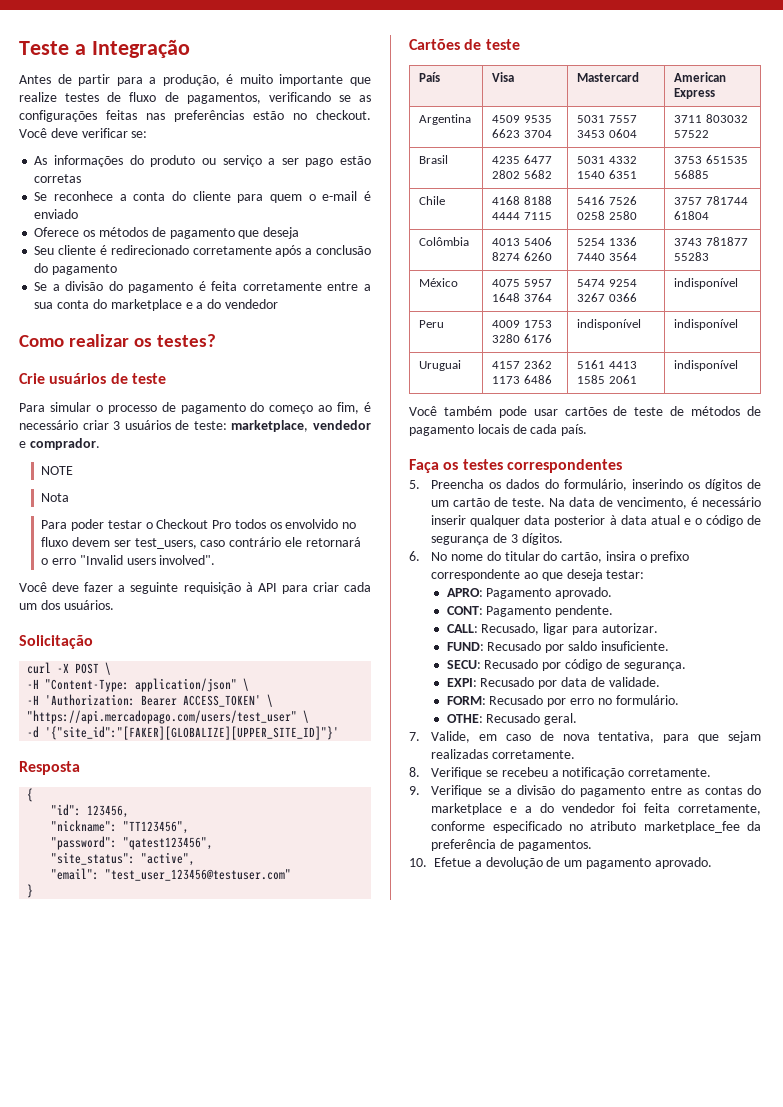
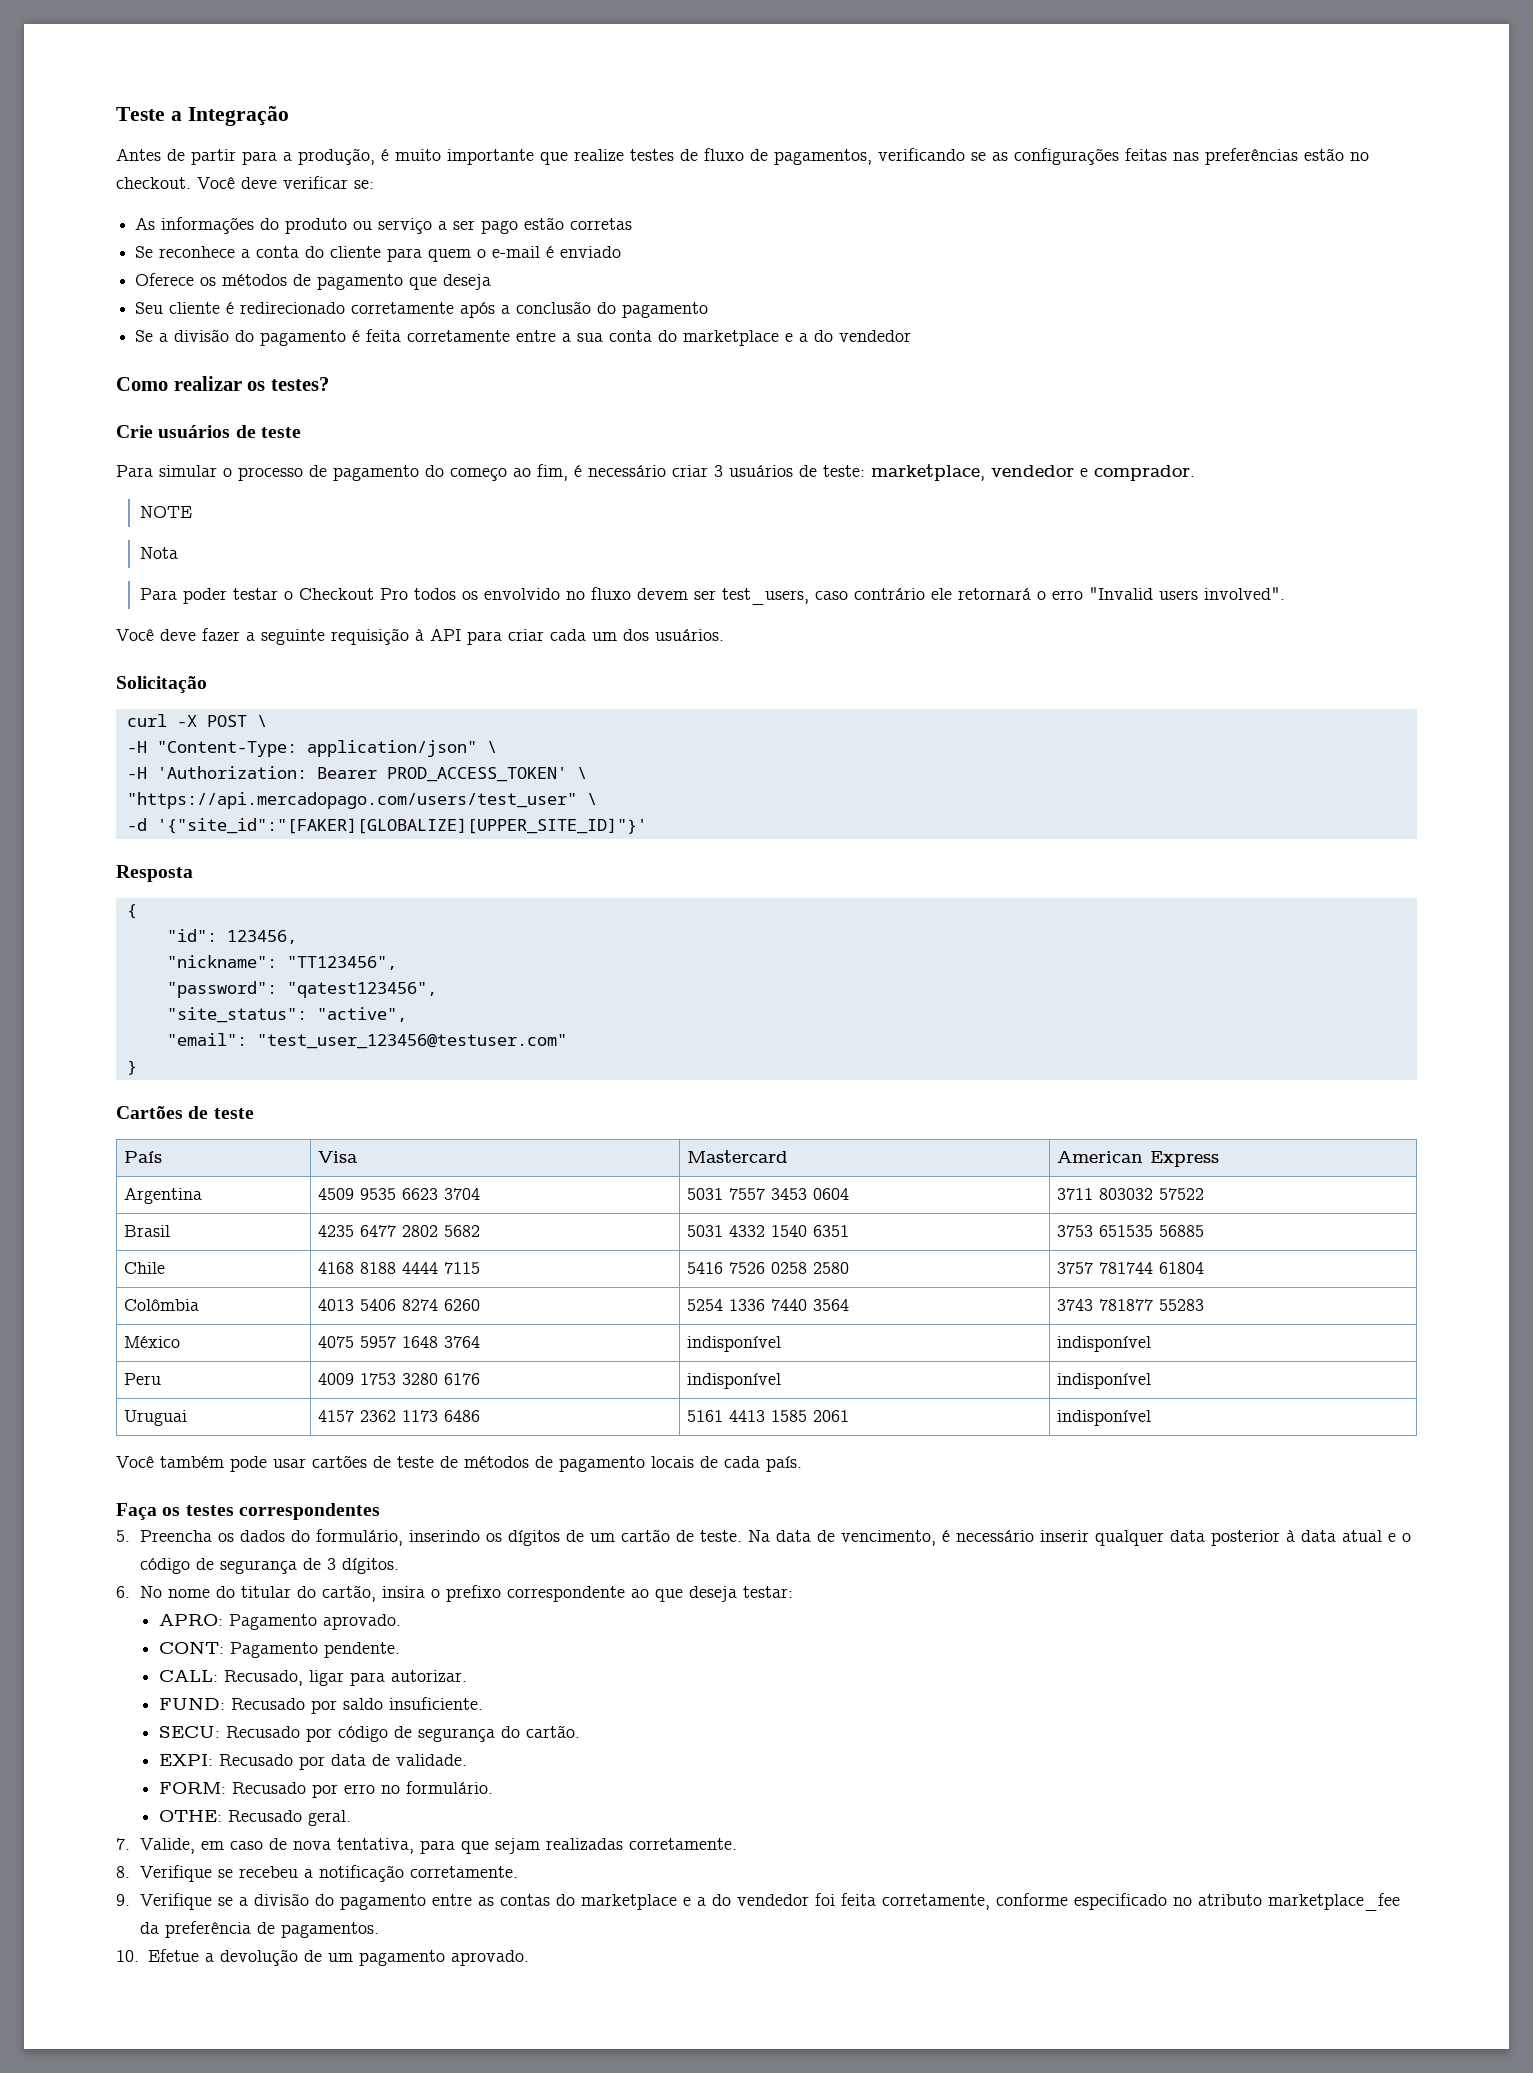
[183,695,262,707] ACCESS_TOKEN' -> [386,767,567,782] PROD_ACCESS_TOKEN'
[577,279,637,287] [577,293,637,302] 5474 9254 3267 0366 -> [686,1336,781,1352] indisponível
[623,662,686,671] segurança. -> [418,1725,581,1742] segurança do cartão.

